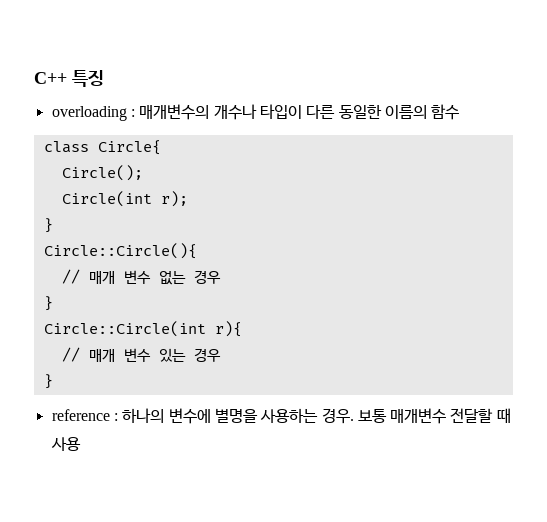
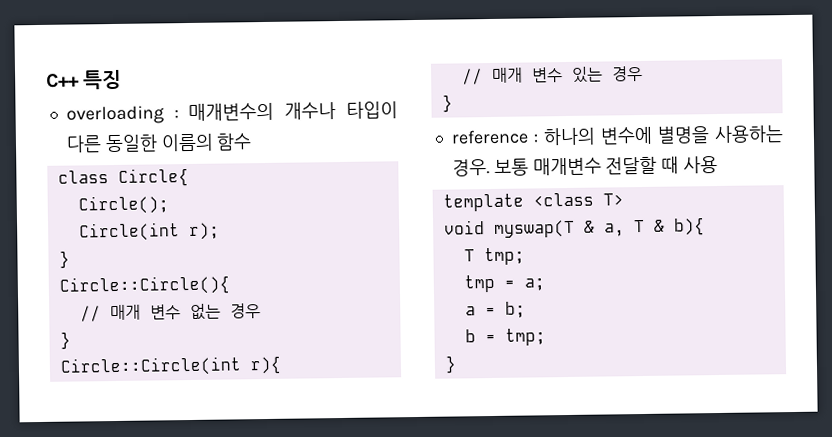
(81, 444) none -> [442,192,624,212] [443,217,705,238] [463,247,525,266] [463,274,545,293] [464,301,526,318] [464,328,546,346] [444,355,457,374] // template <class T> // void myswap(T & a, T & b){ // T tmp; // tmp = a; // a = b; // b = tmp; // }

